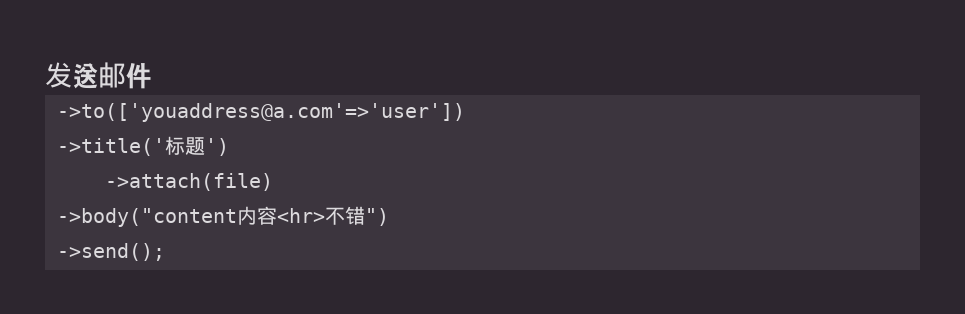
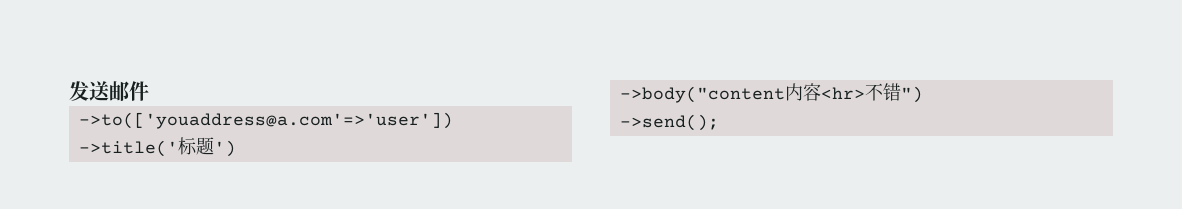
[105,173,273,191] // ->attach(file) -> (236, 148) none

